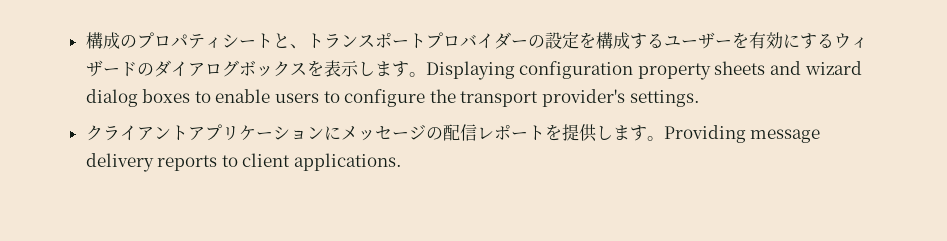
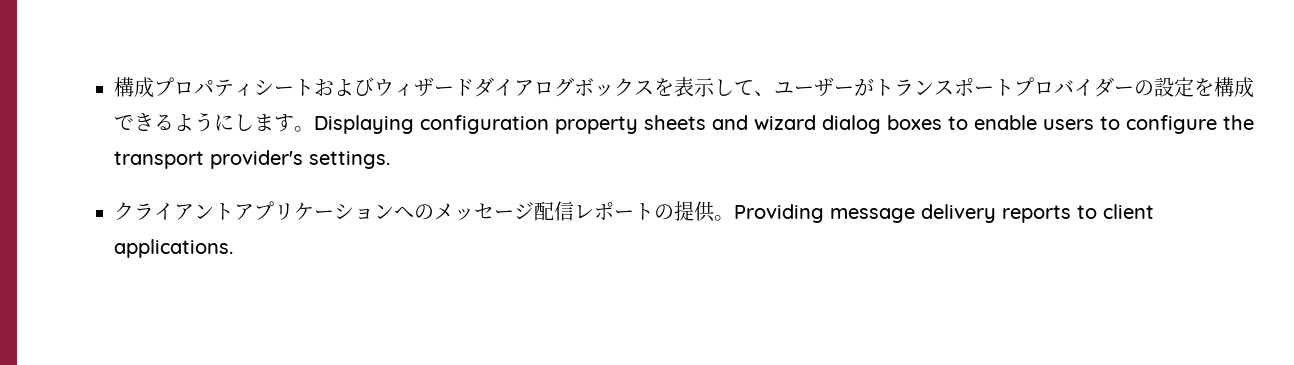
[85,32,137,49] 構成の -> [114,77,154,98] 構成
[272,33,307,49] と、 -> [314,77,874,97] およびウィザードダイアログボックスを表示して、ユーザーが
[629,32,868,49] [85,60,359,77] するユーザーを有効にするウィザードのダイアログボックスを表示 -> [114,112,234,132] できるように
[323,126,341,140] に -> [394,204,434,220] への
[425,127,443,140] の -> (534, 210) none
[544,124,647,142] を提供します -> [654,201,715,222] の提供

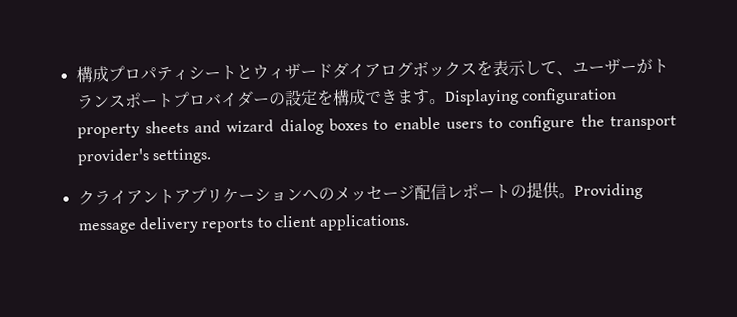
[314,77,374,96] および -> [235,64,253,79] と
[154,112,254,132] るようにし -> (398, 97) none

